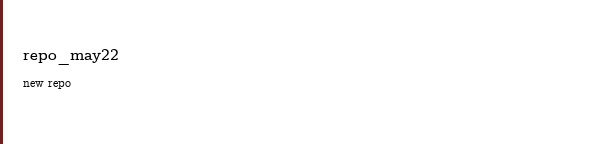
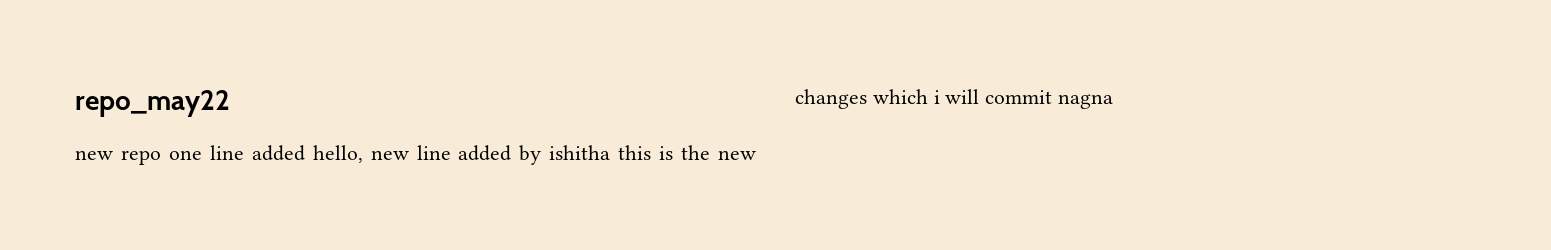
(71, 85) none -> [168,145,757,165] [795,89,1114,109] one line added hello, new line added by ishitha this is the new changes which i will commit nagna

